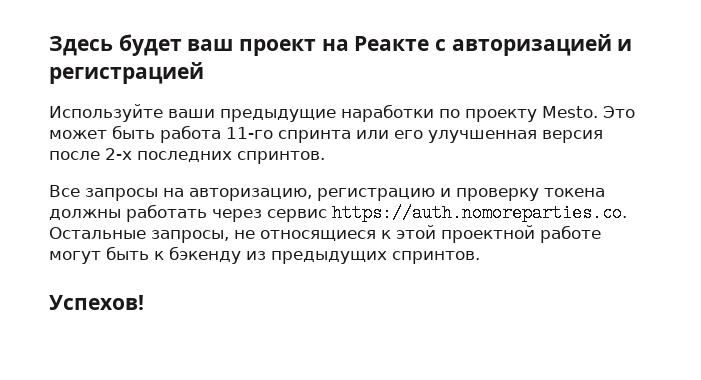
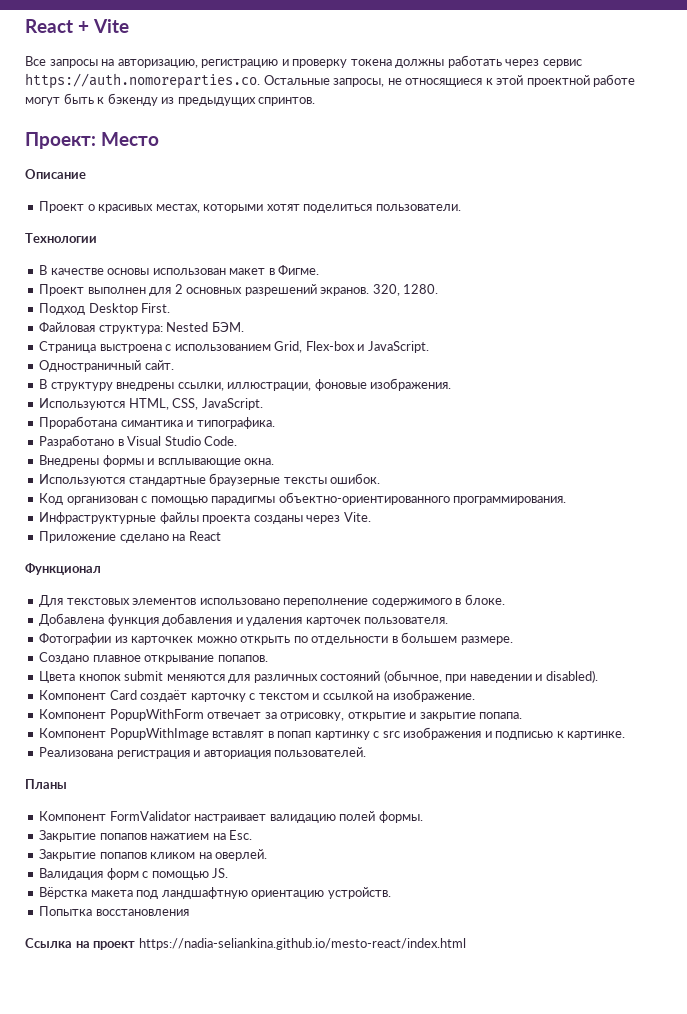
[49,34,633,56] [49,62,204,84] [49,104,635,122] [49,125,603,143] [49,148,325,164] Здесь будет ваш проект на Реакте с авторизацией и регистрацией // Используйте ваши предыдущие наработки по проекту Mesto. Это может быть работа 11-го спринта или его улучшенная версия после 2-х последних спринтов. -> [25,19,129,33] React + Vite
[49,295,144,310] Успехов! -> [25,132,159,149] [25,169,86,179] [39,201,461,213] [25,233,97,243] [39,265,320,275] [39,284,439,296] [39,303,171,315] [39,322,244,334] [39,341,429,353] [39,360,174,372] [39,378,452,391] [39,398,263,410] [39,416,275,429] [39,435,238,448] [39,455,275,467] [39,473,381,486] [39,492,567,505] [39,512,371,524] [39,531,221,543] [25,563,101,575] [39,594,505,607] [39,613,449,626] [39,632,513,645] [39,652,268,664] [39,670,598,683] [39,689,475,702] [39,709,523,721] [39,727,626,740] [39,747,367,759] [25,779,67,789] [39,811,423,823] [39,830,253,842] [39,849,268,861] [39,868,229,880] [39,887,391,899] [39,906,189,916] [25,938,466,950] Проект: Место // Описание // Проект о красивых местах, которыми хотят поделиться пользователи. // Технологии // В качестве основы использован макет в Фигме. // Проект выполнен для 2 основных разрешений экранов. 320, 1280. // Подход Desktop First. // Файловая структура: Nested БЭМ. // Страница выстроена с использованием Grid, Flex-box и JavaScript. // Одностраничный сайт. // В структуру внедрены ссылки, иллюстрации, фоновые изображения. // Используются HTML, CSS, JavaScript. // Проработана симантика и типографика. // Разработано в Visual Studio Code. // Внедрены формы и всплывающие окна. // Используются стандартные браузерные тексты ошибок. // Код организован с помощью парадигмы объектно-ориентированного программирования. // Инфраструктурные файлы проекта созданы через Vite. // Приложение сделано на React // Функционал // Для текстовых элементов использовано переполнение содержимого в блоке. // Добавлена функция добавления и удаления карточек пользователя. // Фотографии из карточкек можно открыть по отдельности в большем размере. // Создано плавное открывание попапов. // Цвета кнопок submit меняются для различных состояний (обычное, при наведении и disabled). // Компонент Card создаёт карточку с текстом и ссылкой на изображение. // Компонент PopupWithForm отвечает за отрисовку, открытие и закрытие попапа. // Компонент PopupWithImage вставлят в попап картинку с src изображения и подписью к картинке. // Реализована регистрация и авториация пользователей. // Планы // Компонент FormValidator настраивает валидацию полей формы. // Закрытие попапов нажатием на Esc. // Закрытие попапов кликом на оверлей. // Валидация форм с помощью JS. // Вёрстка макета под ландшафтную ориентацию устройств. // Попытка восстановления // Ссылка на проект https://nadia-seliankina.github.io/mesto-react/index.html

